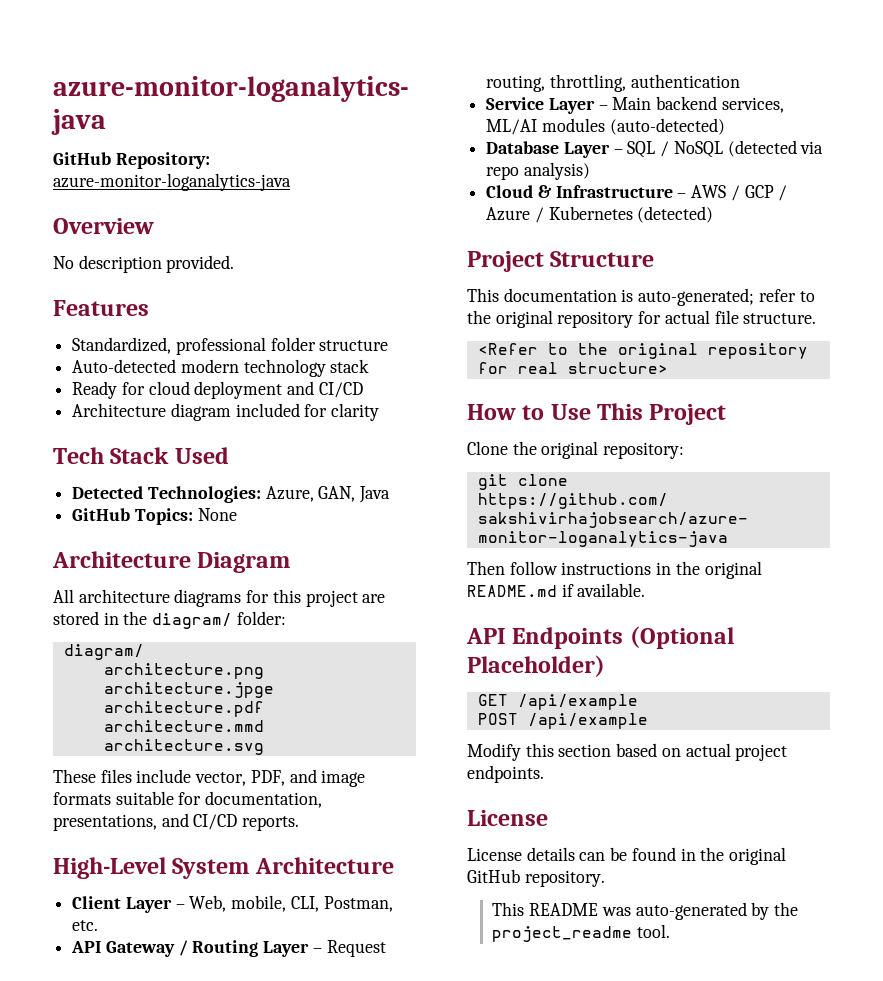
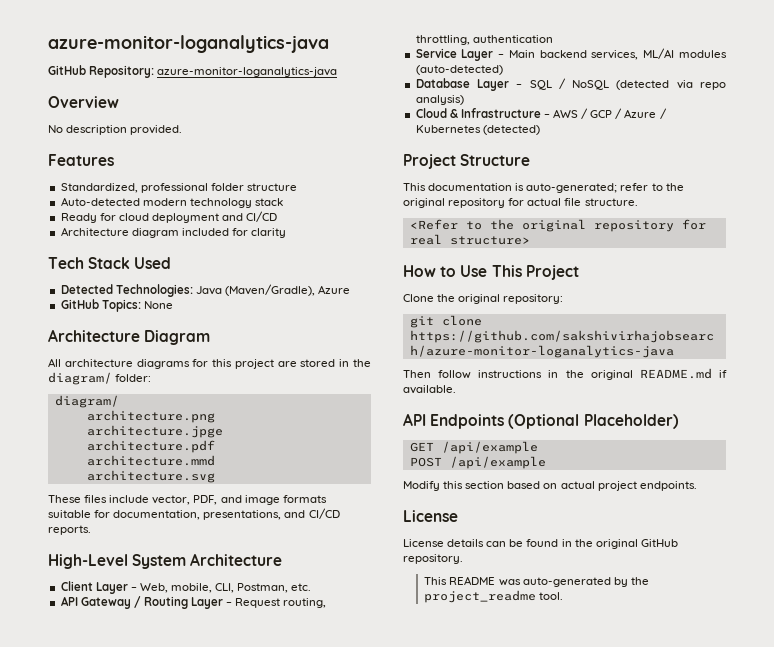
[265,486,356,502] Azure, GAN, -> (193, 290) none
(391, 494) none -> [224,284,351,296] (Maven/Gradle), Azure

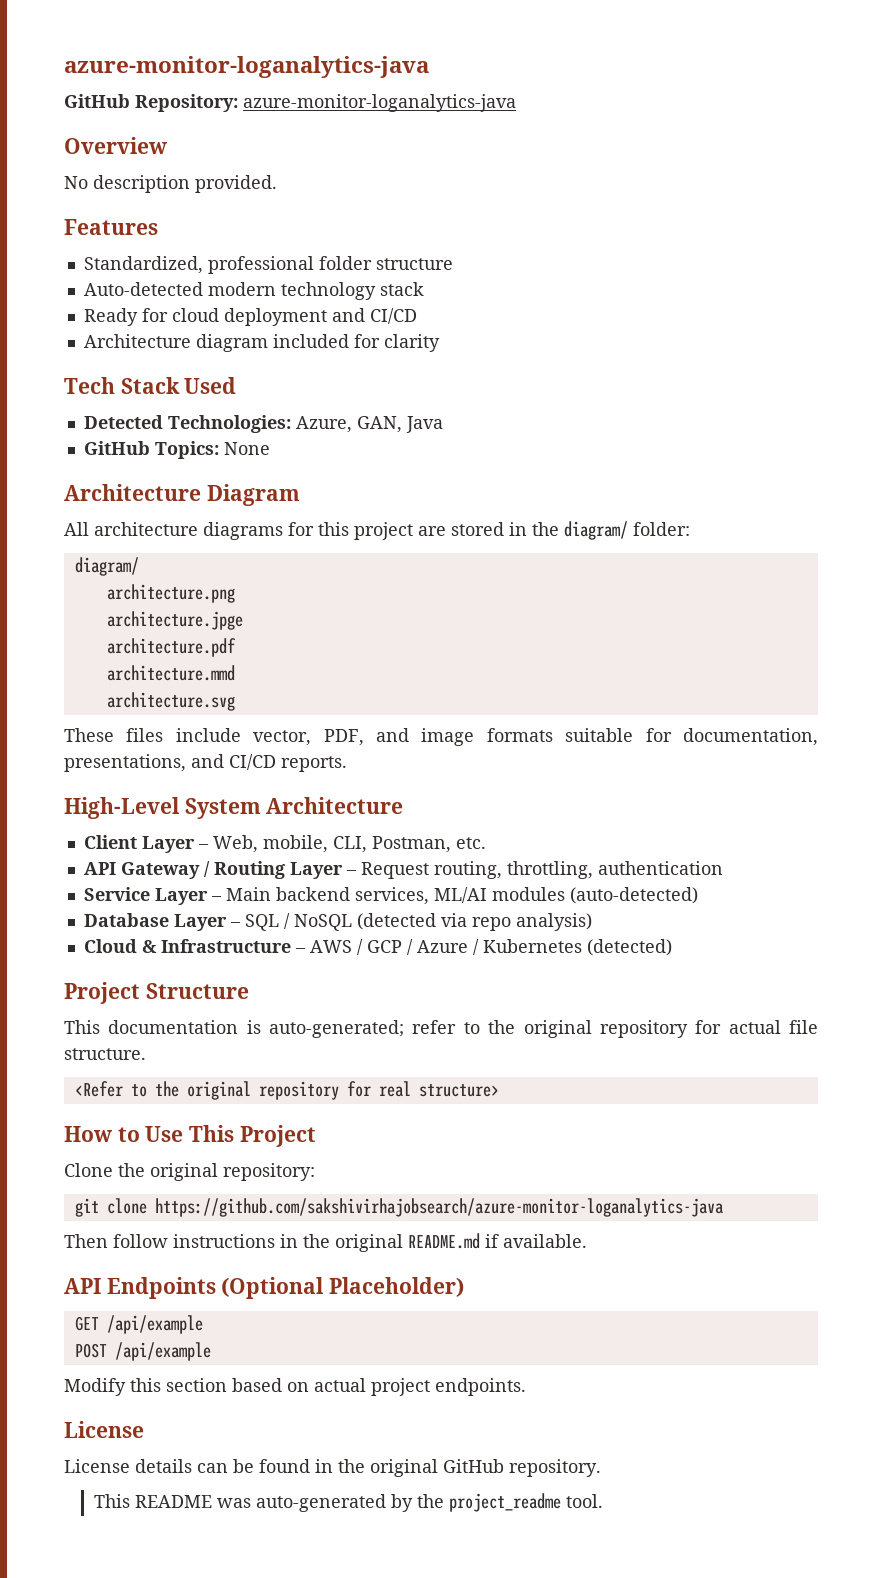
(193, 290) none -> [295,416,402,433] Azure, GAN,
[224,284,351,296] (Maven/Gradle), Azure -> (443, 424) none

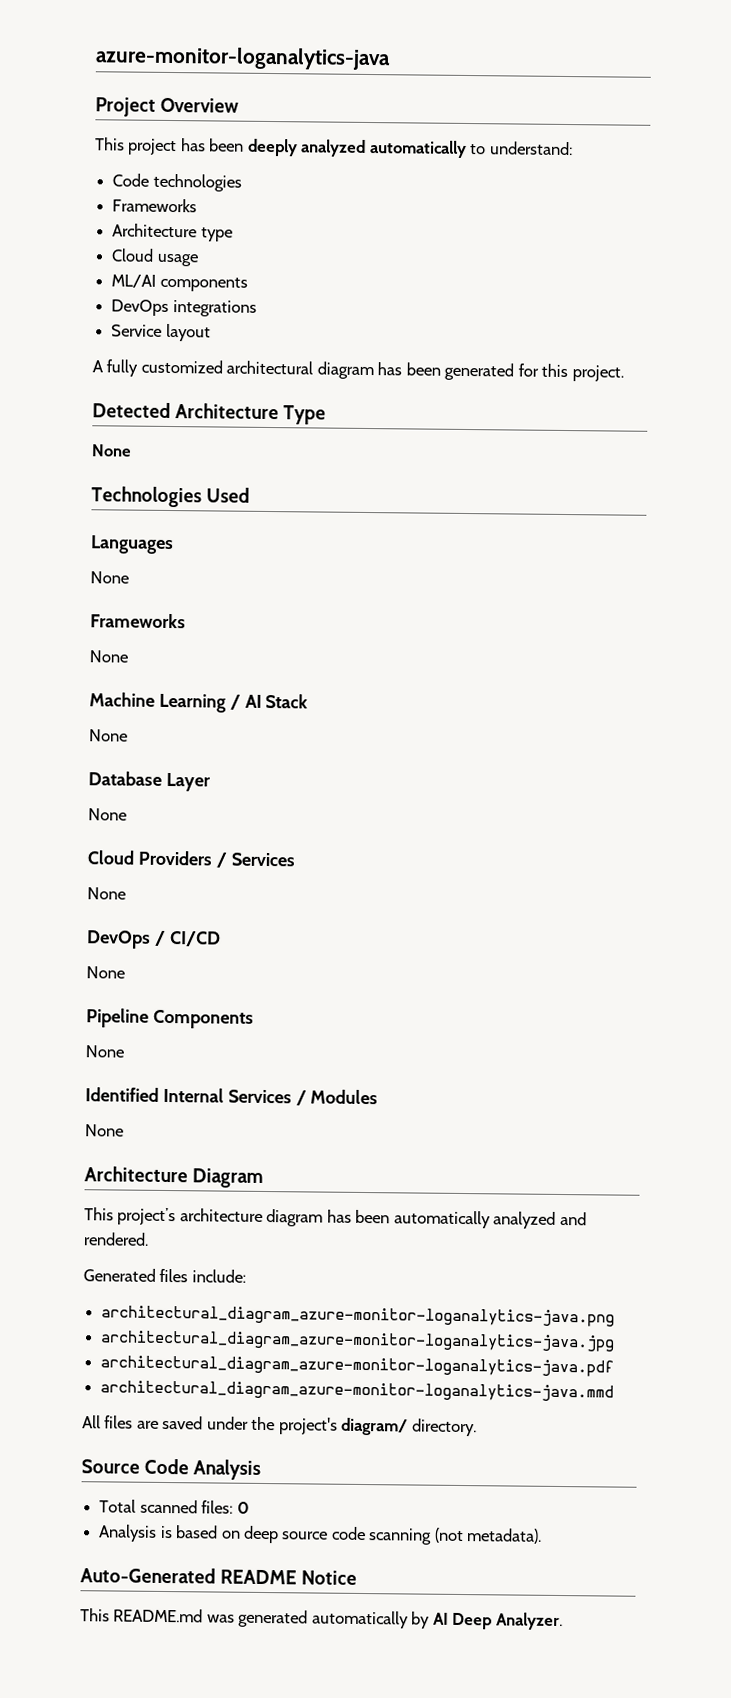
[64,56,429,78] [64,94,516,112] [64,137,167,154] [64,175,277,193] [64,219,158,235] [83,256,453,274] [83,282,424,300] [83,308,417,326] [83,334,440,352] [64,377,237,394] [83,415,443,433] [83,441,270,459] [64,484,300,506] [64,521,690,540] [74,557,139,576] [106,584,235,603] [106,611,243,630] [106,638,236,657] [106,665,235,681] [106,692,235,711] [64,728,818,746] [64,754,347,772] [64,797,404,819] [83,835,486,853] [83,861,723,879] [83,887,698,905] [83,913,592,931] [83,939,672,956] [64,982,249,1004] [64,1020,819,1038] [64,1048,146,1060] [74,1081,499,1100] [64,1125,316,1147] [64,1163,315,1181] [74,1198,723,1217] [64,1233,587,1252] [64,1277,465,1299] [74,1315,203,1334] [74,1342,211,1361] [64,1378,526,1396] [64,1421,144,1438] [64,1459,601,1477] [93,1493,603,1512] azure-monitor-loganalytics-java // GitHub Repository: azure-monitor-loganalytics-java // Overview // No description provided. // Features // Standardized, professional folder structure // Auto-detected modern technology stack // Ready for cloud deployment and CI/CD // Architecture diagram included for clarity // Tech Stack Used // Detected Technologies: Azure, GAN, Java // GitHub Topics: None // Architecture Diagram // All architecture diagrams for this project are stored in the diagram/ folder: // diagram/ // architecture.png // architecture.jpge // architecture.pdf // architecture.mmd // architecture.svg // These files include vector, PDF, and image formats suitable for documentation, presentations, and CI/CD reports. // High-Level System Architecture // Client Layer – Web, mobile, CLI, Postman, etc. // API Gateway / Routing Layer – Request routing, throttling, authentication // Service Layer – Main backend services, ML/AI modules (auto-detected) // Database Layer – SQL / NoSQL (detected via repo analysis) // Cloud & Infrastructure – AWS / GCP / Azure / Kubernetes (detected) // Project Structure // This documentation is auto-generated; refer to the original repository for actual file structure. // <Refer to the original repository for real structure> // How to Use This Project // Clone the original repository: // git clone https://github.com/sakshivirhajobsearch/azure-monitor-loganalytics-java // Then follow instructions in the original README.md if available. // API Endpoints (Optional Placeholder) // GET /api/example // POST /api/example // Modify this section based on actual project endpoints. // License // License details can be found in the original GitHub repository. // This README was auto-generated by the project_readme tool. -> [95,46,391,71] [95,97,240,117] [95,137,573,158] [112,173,242,192] [112,198,198,213] [112,223,233,242] [111,248,199,267] [111,274,248,292] [111,299,257,317] [111,323,211,342] [92,359,624,382] [92,402,327,425] [91,444,132,457] [91,486,251,508] [90,535,174,555] [90,571,129,584] [90,613,186,629] [89,650,128,663] [89,692,309,713] [89,729,128,742] [88,771,211,792] [88,808,127,821] [87,850,295,868] [87,887,126,900] [86,930,221,949] [86,966,125,979] [86,1008,254,1029] [85,1045,124,1058] [85,1087,379,1106] [85,1124,124,1137] [84,1166,264,1188] [84,1207,587,1229] [83,1232,149,1246] [83,1268,246,1283] [101,1305,616,1327] [100,1330,616,1352] [100,1355,615,1377] [100,1380,615,1402] [82,1415,477,1437] [81,1458,262,1480] [99,1499,250,1514] [98,1524,543,1545] [80,1567,358,1585] [80,1608,563,1631] azure-monitor-loganalytics-java // Project Overview // This project has been deeply analyzed automatically to understand: // Code technologies // Frameworks // Architecture type // Cloud usage // ML/AI components // DevOps integrations // Service layout // A fully customized architectural diagram has been generated for this project. // Detected Architecture Type // None // Technologies Used // Languages // None // Frameworks // None // Machine Learning / AI Stack // None // Database Layer // None // Cloud Providers / Services // None // DevOps / CI/CD // None // Pipeline Components // None // Identified Internal Services / Modules // None // Architecture Diagram // This project’s architecture diagram has been automatically analyzed and rendered. // Generated files include: // architectural_diagram_azure-monitor-loganalytics-java.png // architectural_diagram_azure-monitor-loganalytics-java.jpg // architectural_diagram_azure-monitor-loganalytics-java.pdf // architectural_diagram_azure-monitor-loganalytics-java.mmd // All files are saved under the project's diagram/ directory. // Source Code Analysis // Total scanned files: 0 // Analysis is based on deep source code scanning (not metadata). // Auto-Generated README Notice // This README.md was generated automatically by AI Deep Analyzer.

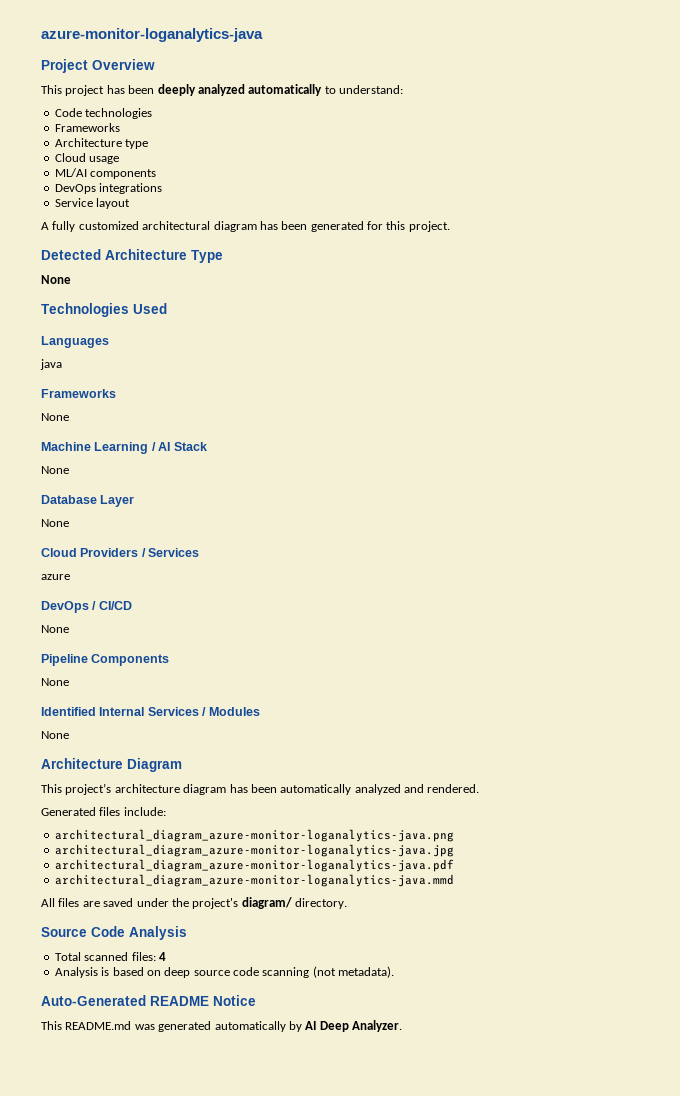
[90,571,129,584] // None -> [40,359,62,370] // java
[87,887,126,900] // None -> [41,574,70,580] // azure
[236,1501,250,1514] 0 -> [158,952,166,961] 4

